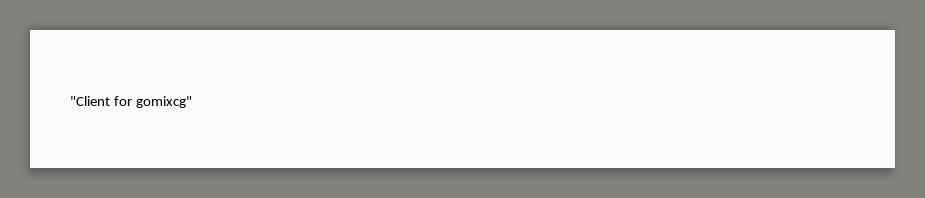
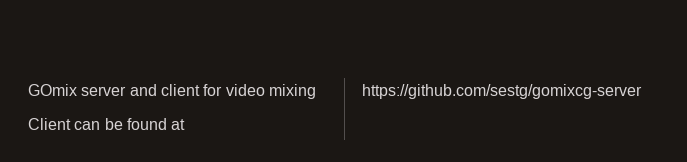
[70,96,192,108] "Client for gomixcg" -> [28,84,316,99] [28,118,186,130] [362,84,642,99] GOmix server and client for video mixing // Client can be found at https://github.com/sestg/gomixcg-server

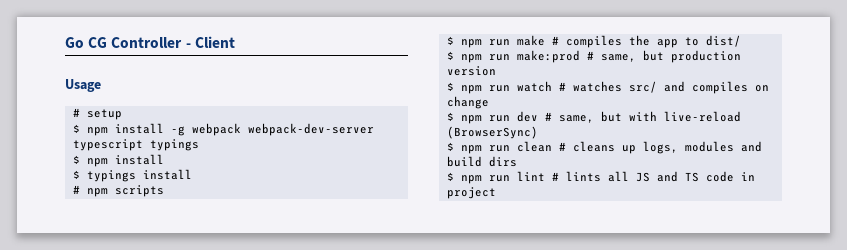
[28,84,316,99] [28,118,186,130] [362,84,642,99] GOmix server and client for video mixing // Client can be found at https://github.com/sestg/gomixcg-server -> [65,36,235,48] [65,79,101,92] [72,108,122,120] [72,123,374,136] [72,139,199,151] [72,154,164,167] [72,169,192,182] [72,185,164,197] [446,35,741,48] [446,50,741,63] [446,66,496,76] [446,81,769,94] [446,96,489,109] [446,111,741,124] [446,126,538,139] [446,141,762,154] [446,156,517,167] [446,171,755,184] [446,187,496,199] Go CG Controller - Client // Usage // # setup // $ npm install -g webpack webpack-dev-server typescript typings // $ npm install // $ typings install // # npm scripts // $ npm run make # compiles the app to dist/ // $ npm run make:prod # same, but production version // $ npm run watch # watches src/ and compiles on change // $ npm run dev # same, but with live-reload (BrowserSync) // $ npm run clean # cleans up logs, modules and build dirs // $ npm run lint # lints all JS and TS code in project

